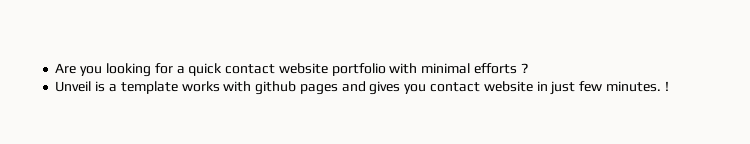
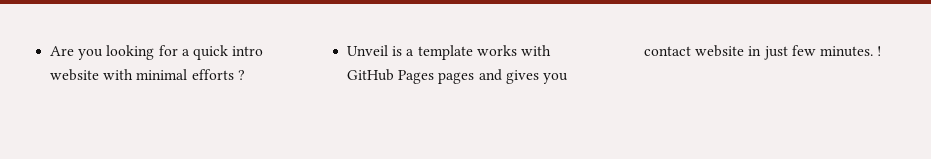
[225,63,386,76] contact website portfolio -> [232,46,264,56] [50,69,100,81] intro website
[255,81,297,95] github -> [347,69,435,84] GitHub Pages

